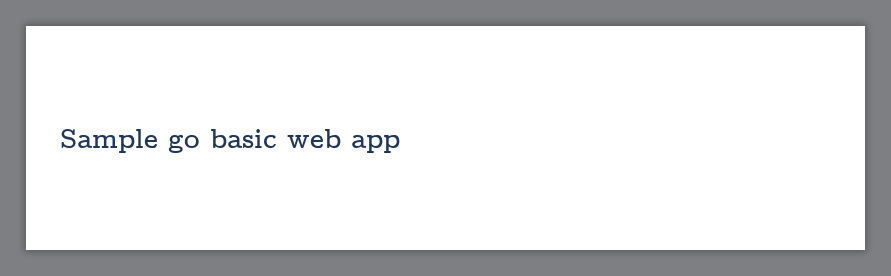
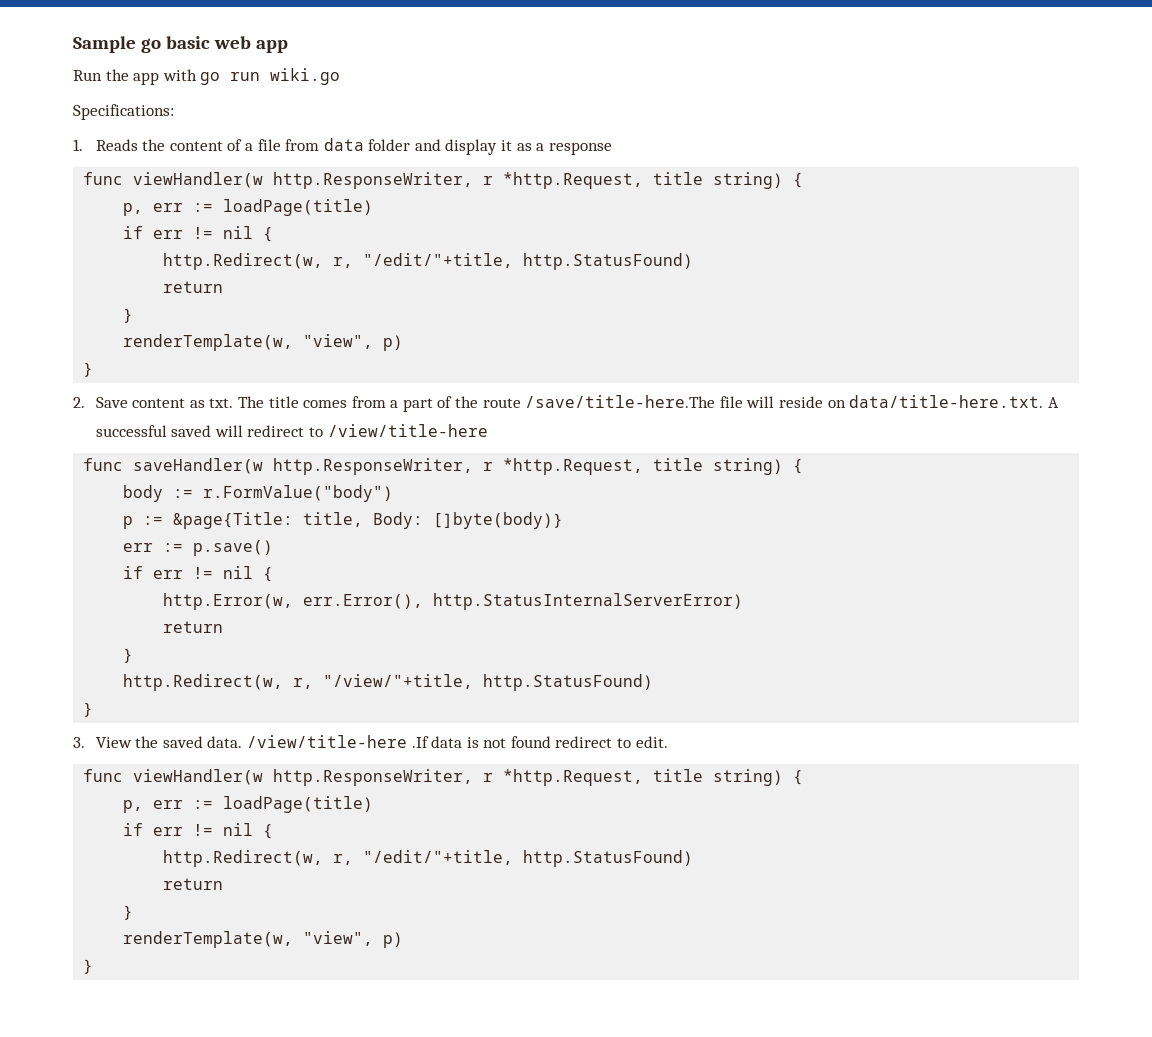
(400, 144) none -> [73,68,341,85] [73,104,174,120] [73,138,612,155] [83,172,804,189] [123,199,374,216] [123,226,274,242] [163,253,694,270] [163,281,224,293] [123,308,134,323] [123,334,404,351] [83,362,94,377] [73,395,1059,412] [95,424,488,437] [83,458,804,475] [123,485,394,502] [123,512,564,529] [123,540,274,556] [123,566,274,582] [163,593,744,610] [163,621,224,633] [123,648,134,663] [123,674,654,691] [83,702,94,717] [73,735,668,748] [83,769,804,786] [123,796,374,813] [123,823,274,839] [163,850,694,867] [163,878,224,890] [123,905,134,920] [123,931,404,948] [83,959,94,974] // Run the app with go run wiki.go // Specifications: // 1. Reads the content of a file from data folder and display it as a response // func viewHandler(w http.ResponseWriter, r *http.Request, title string) { // p, err := loadPage(title) // if err != nil { // http.Redirect(w, r, "/edit/"+title, http.StatusFound) // return // } // renderTemplate(w, "view", p) // } // 2. Save content as txt. The title comes from a part of the route /save/title-here.The file will reside on data/title-here.txt. A successful saved will redirect to /view/title-here // func saveHandler(w http.ResponseWriter, r *http.Request, title string) { // body := r.FormValue("body") // p := &page{Title: title, Body: []byte(body)} // err := p.save() // if err != nil { // http.Error(w, err.Error(), http.StatusInternalServerError) // return // } // http.Redirect(w, r, "/view/"+title, http.StatusFound) // } // 3. View the saved data. /view/title-here .If data is not found redirect to edit. // func viewHandler(w http.ResponseWriter, r *http.Request, title string) { // p, err := loadPage(title) // if err != nil { // http.Redirect(w, r, "/edit/"+title, http.StatusFound) // return // } // renderTemplate(w, "view", p) // }

